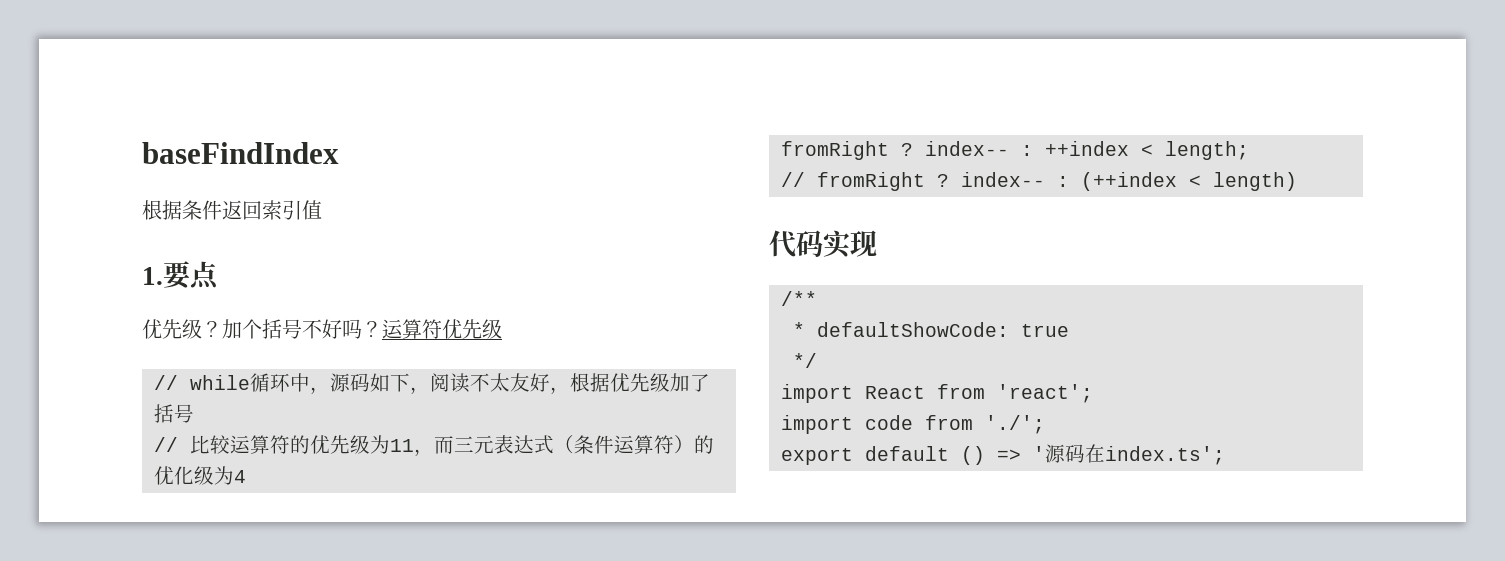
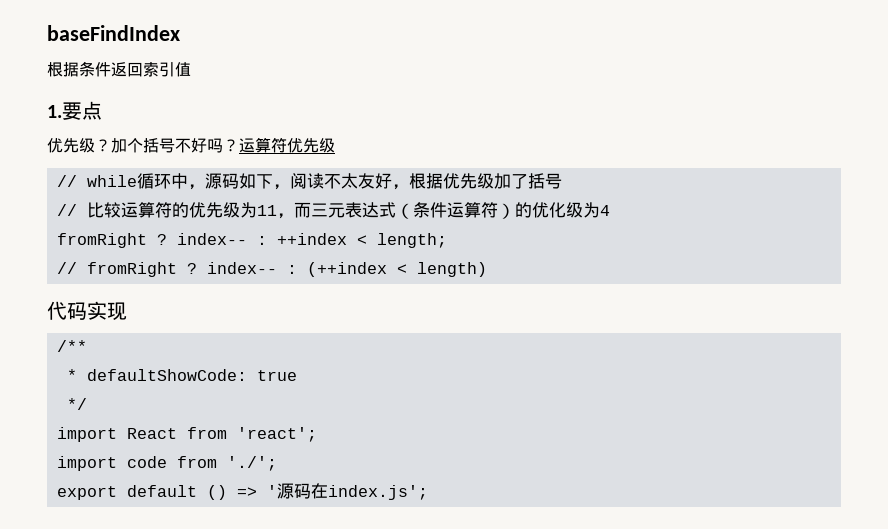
[1105,446,1225,465] index.ts'; -> [327,485,428,500] index.js';

